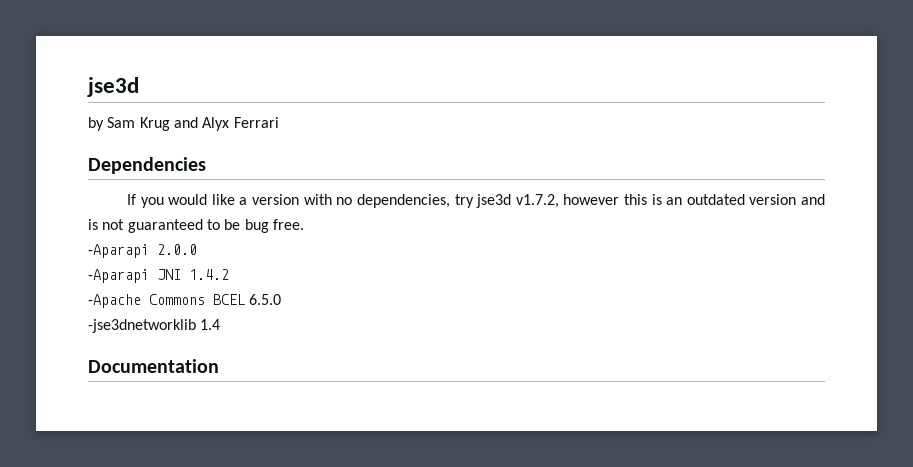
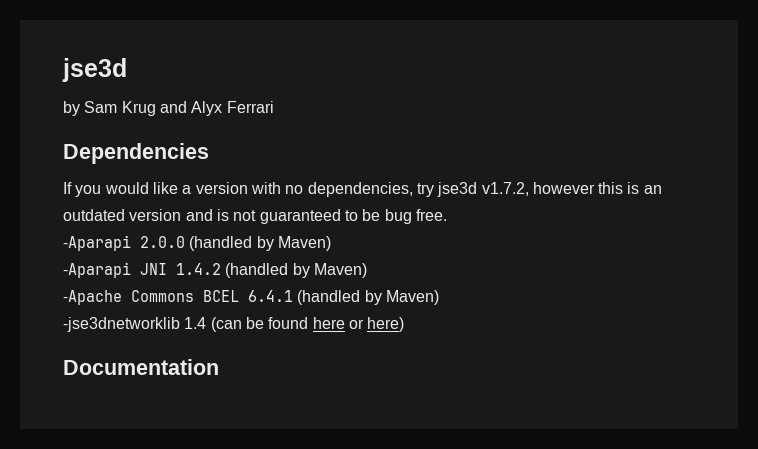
(197, 249) none -> [189,236,331,251] (handled by Maven)
(229, 274) none -> [225,263,367,278] (handled by Maven)
[249,294,282,305] [88,319,221,333] 6.5.0 // -jse3dnetworklib 1.4 -> [248,290,439,305] [63,317,405,332] 6.4.1 (handled by Maven) // -jse3dnetworklib 1.4 (can be found here or here)

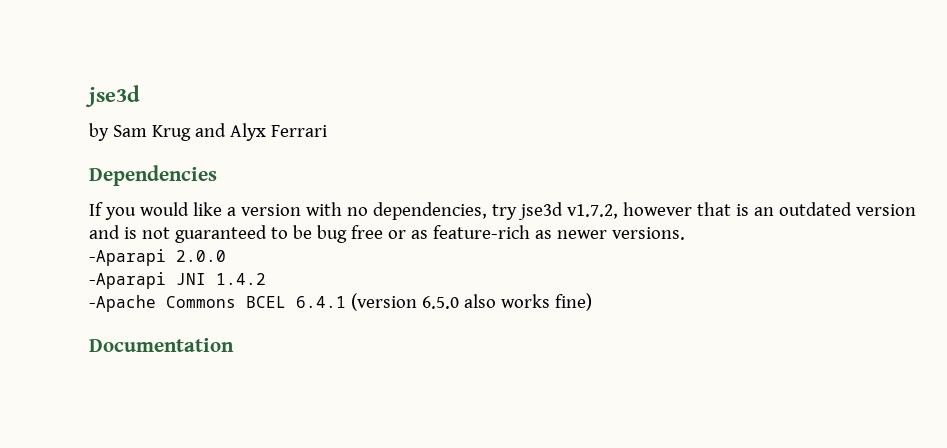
[598,182,624,194] this -> [696,202,731,216] that
[415,209,447,221] free. -> [350,225,685,240] free or as feature-rich as newer versions.
[189,236,331,251] (handled by Maven) -> (226, 256) none
[225,263,367,278] (handled by Maven) -> (266, 279) none
[297,290,439,305] [63,317,405,332] (handled by Maven) // -jse3dnetworklib 1.4 (can be found here or here) -> [350,293,592,311] (version 6.5.0 also works fine)

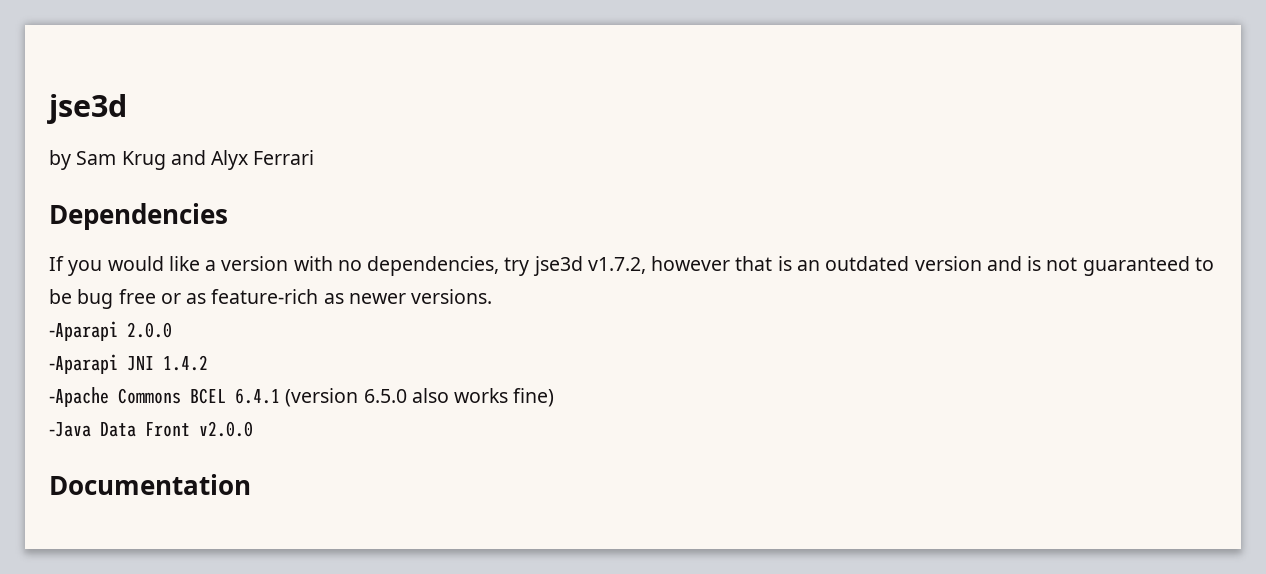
(592, 302) none -> [49,421,253,437] // -Java Data Front v2.0.0

